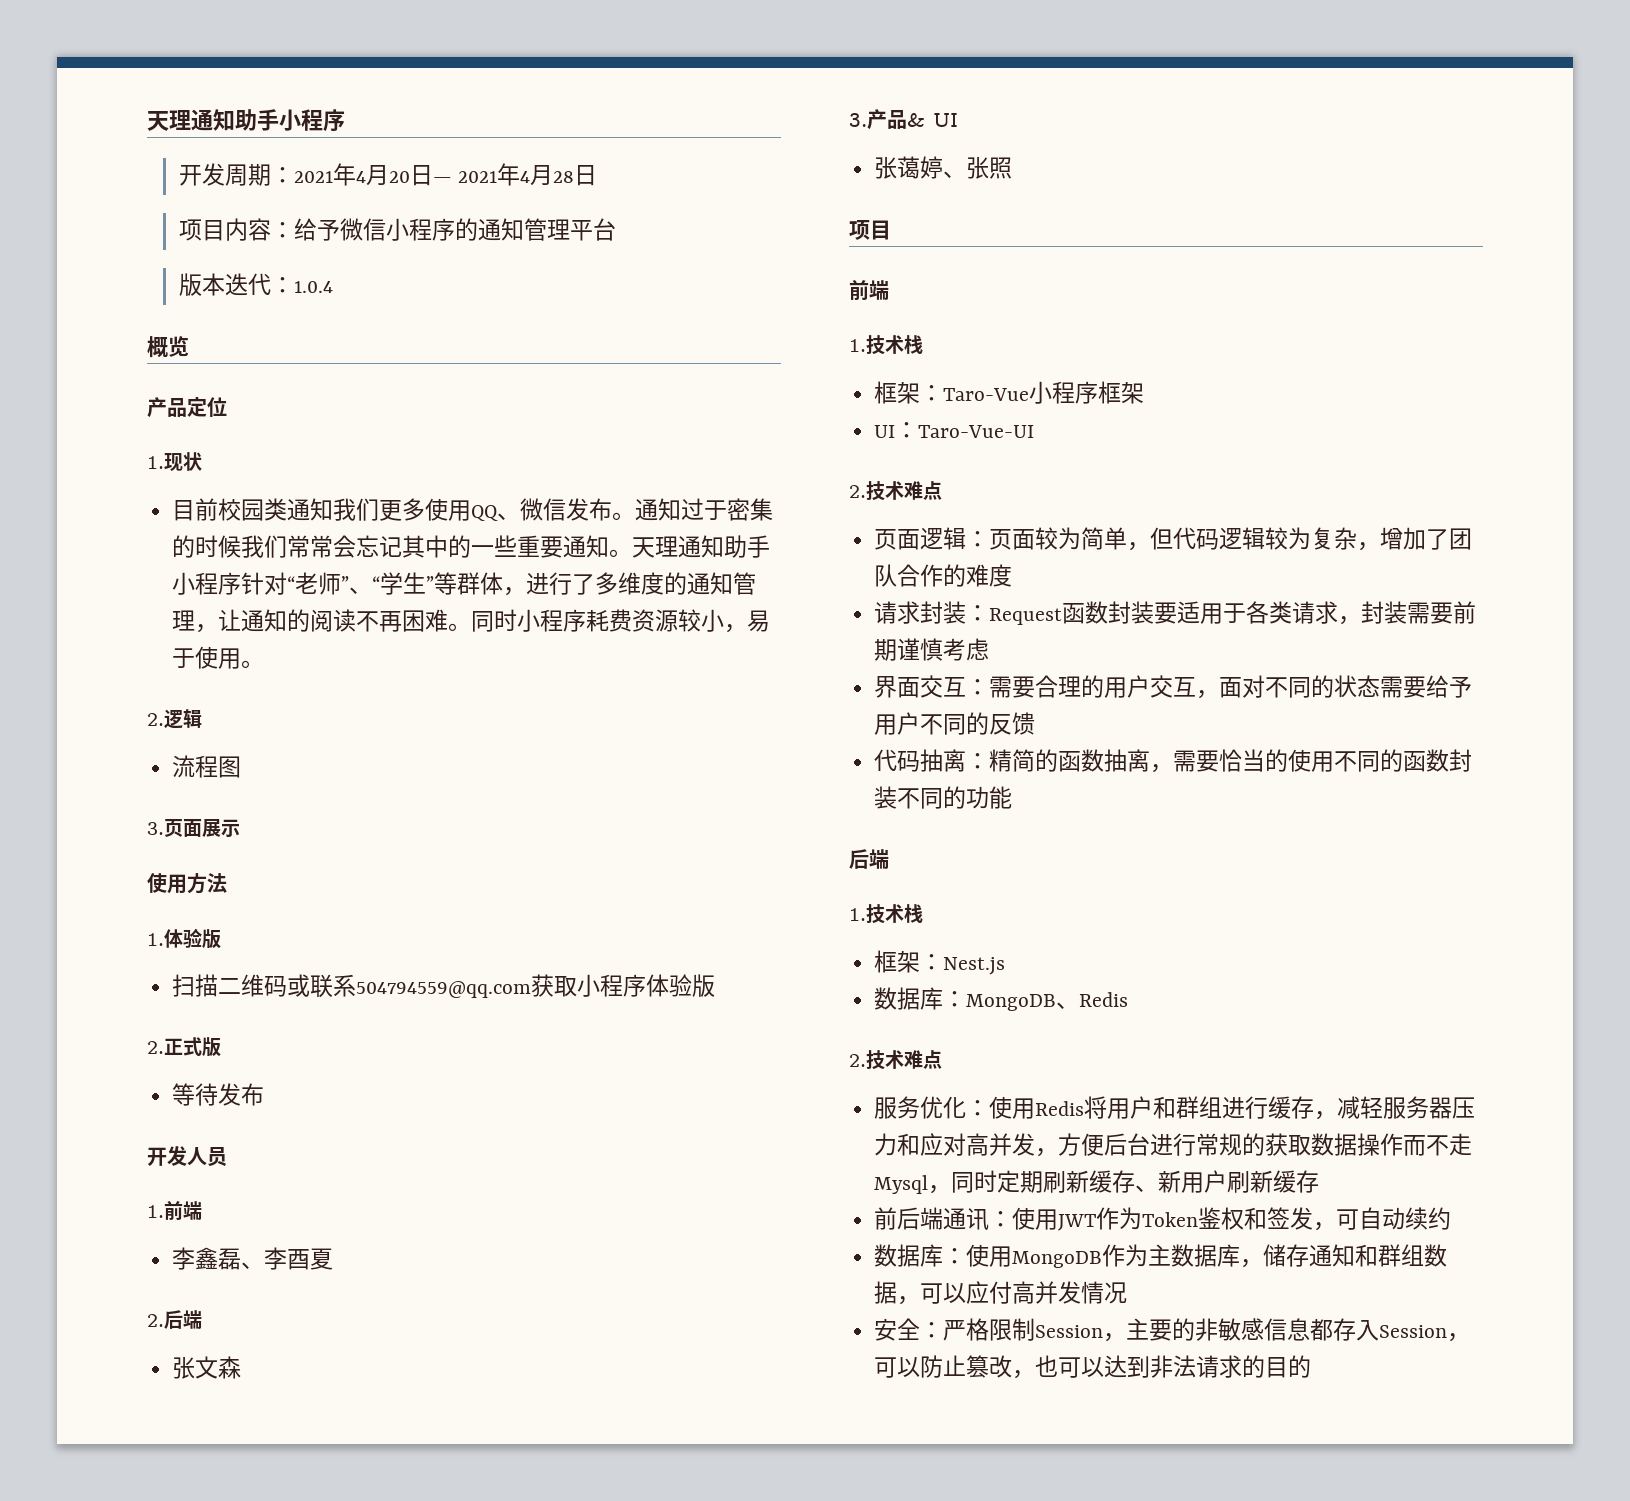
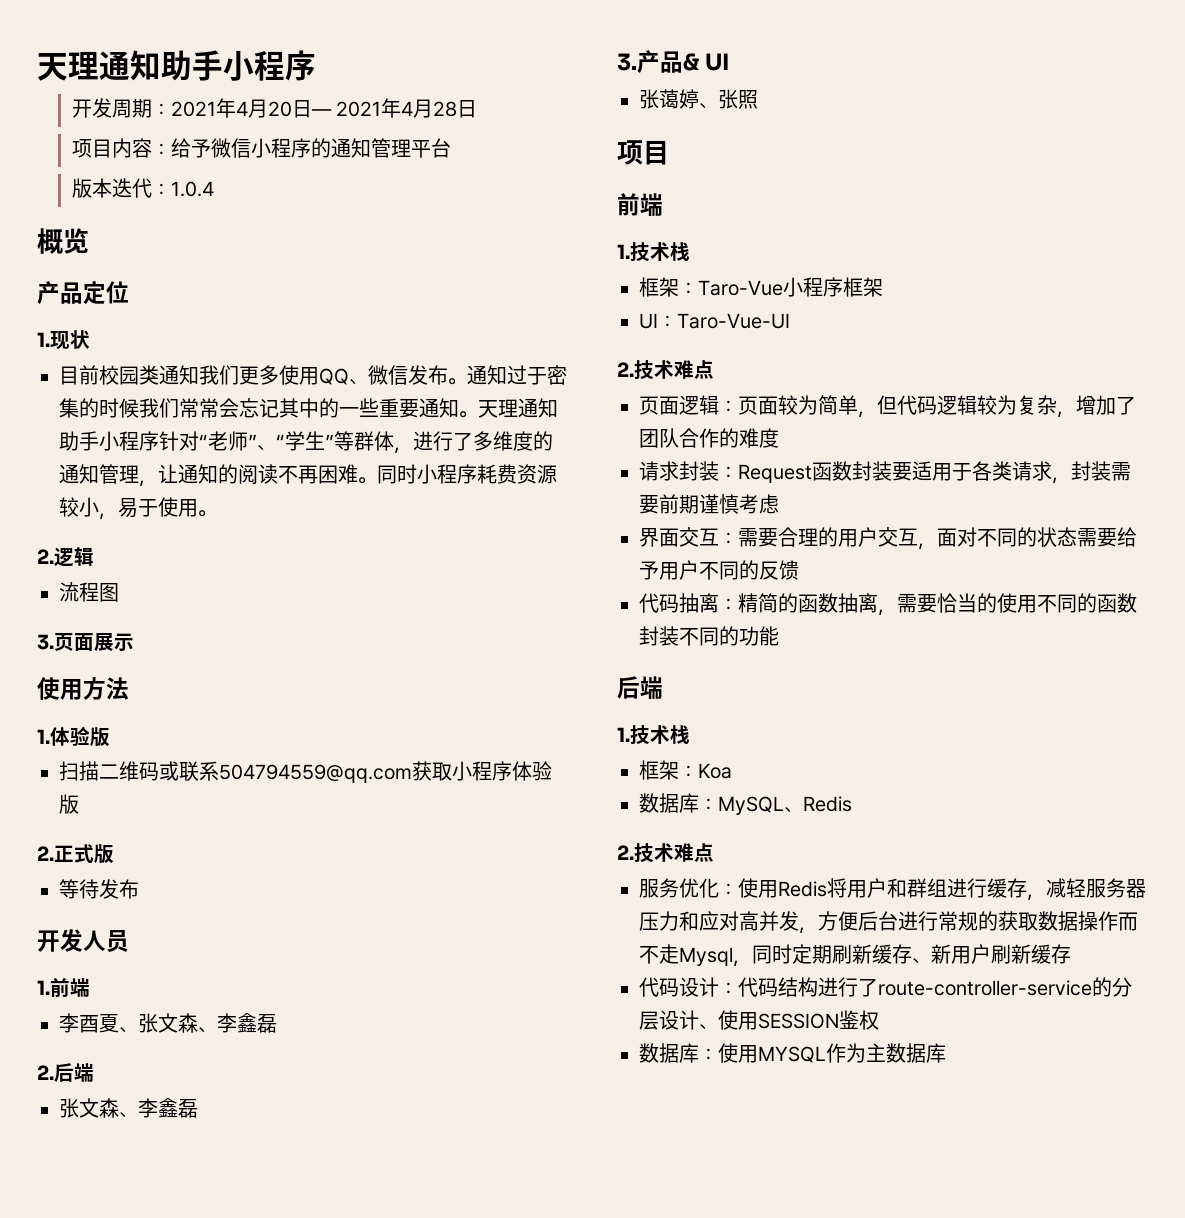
[195,1247,334,1270] 鑫磊、李酉夏 -> [79,1013,277,1033] 酉夏、张文森、李鑫磊
(242, 1367) none -> [119,1098,198,1118] 、李鑫磊
[943,957,1006,975] [874,987,1057,1011] Nest.js // 数据库：MongoDB -> [698,763,732,779] [639,793,784,815] Koa // 数据库：MySQL
[874,1207,1452,1231] 前后端通讯：使用JWT作为Token鉴权和签发，可自动续约 -> [639,977,1132,997] [639,1010,879,1030] 代码设计：代码结构进行了route-controller-service的分层设计、使用SESSION鉴权
[1012,1251,1103,1268] MongoDB -> [758,1046,826,1063] MYSQL
[1240,1244,1448,1268] [874,1281,1128,1305] [874,1318,1471,1342] [874,1355,1312,1379] ，储存通知和群组数据，可以应付高并发情况 // 安全：严格限制Session，主要的非敏感信息都存入Session，可以防止篡改，也可以达到非法请求的目的 -> (946, 1053) none

